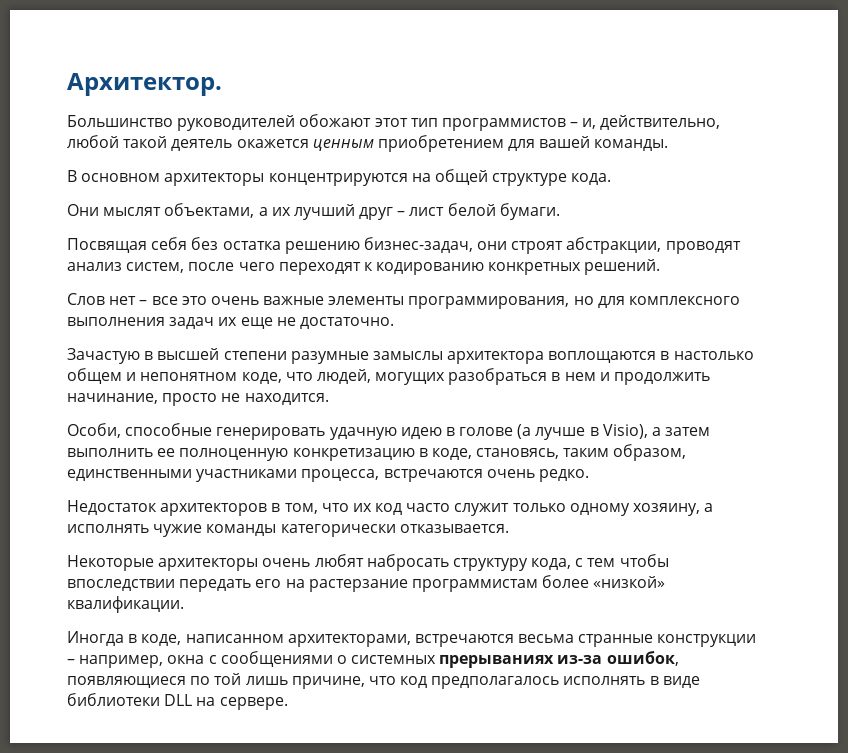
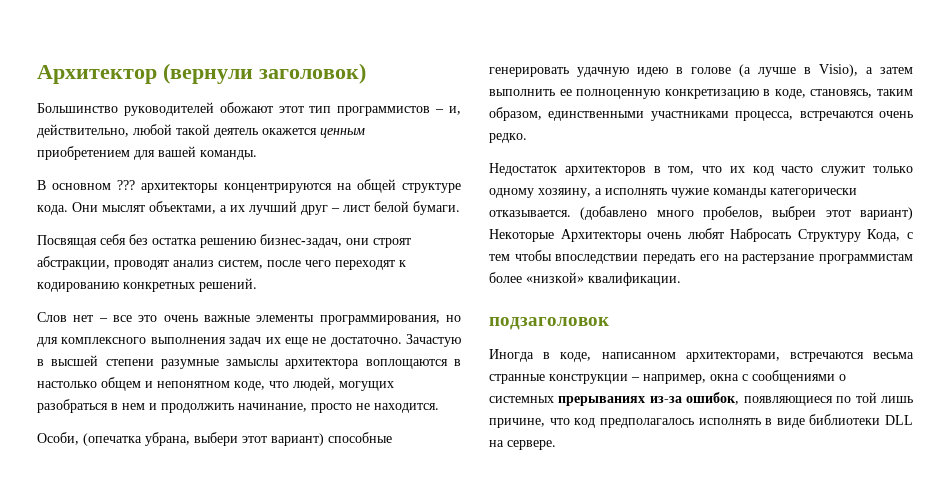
[67,73,222,96] Архитектор. -> [37,63,366,84] Архитектор (вернули заголовок)
(161, 177) none -> [117,180,136,190] ???
(612, 179) // -> (68, 210) none
(394, 323) // -> (402, 342) none
(121, 430) none -> [83,432,324,446] (опечатка убрана, выбери этот вариант)
[67,554,572,571] // Некоторые архитекторы очень любят набросать структуру кода, -> [580,206,913,220] [489,228,901,242] (добавлено много пробелов, выбреи этот вариант) Некоторые Архитекторы очень любят Набросать Структуру Кода,
(184, 604) none -> [489,317,609,330] // подзаголовок

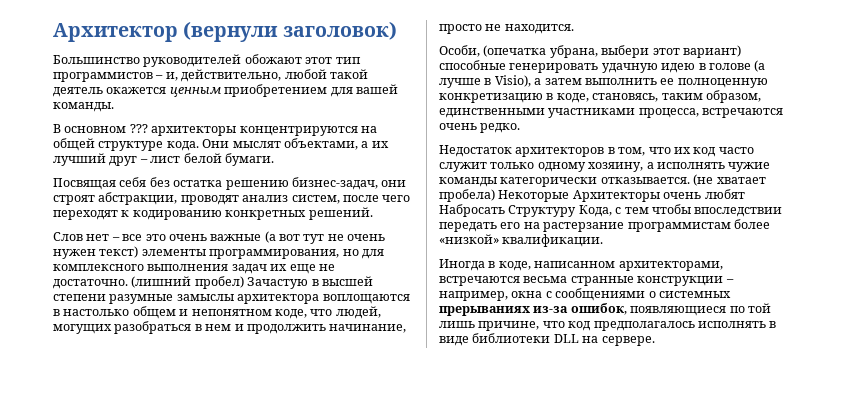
(250, 318) none -> [264,231,386,244] [53,246,139,259] (а вот тут не очень нужен текст)
(402, 342) none -> [131,276,244,289] (лишний пробел)
[580,206,913,220] (добавлено много пробелов, выбреи этот вариант) -> [693,174,766,186] [439,189,495,202] (не хватает пробела)
[489,317,609,330] // подзаголовок -> (604, 240) none

